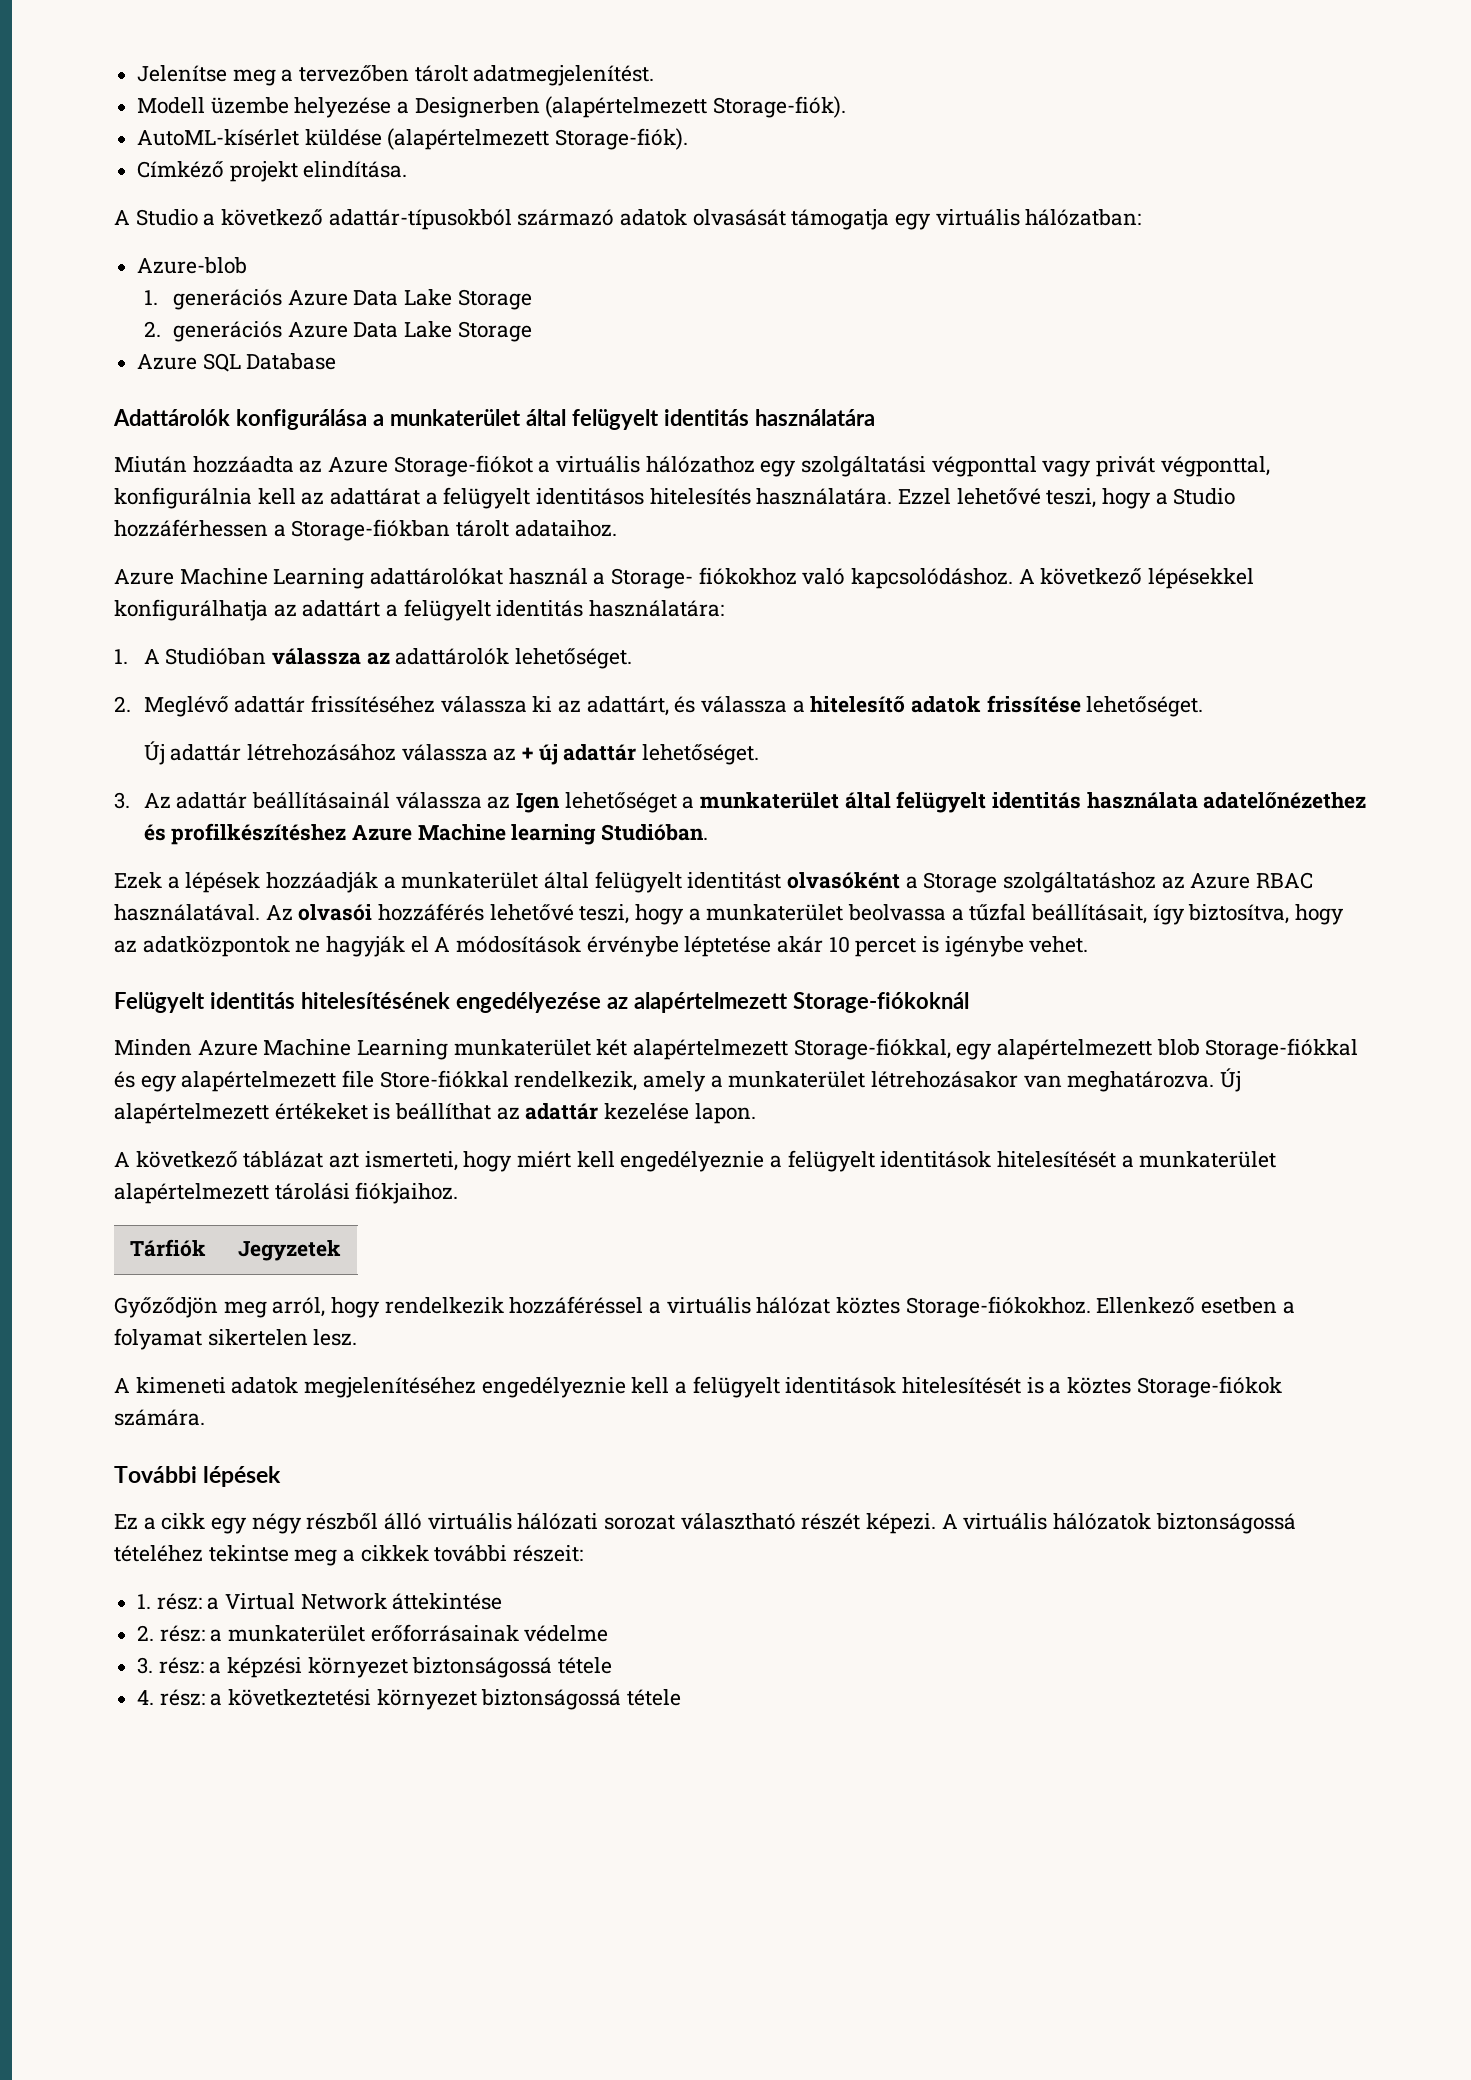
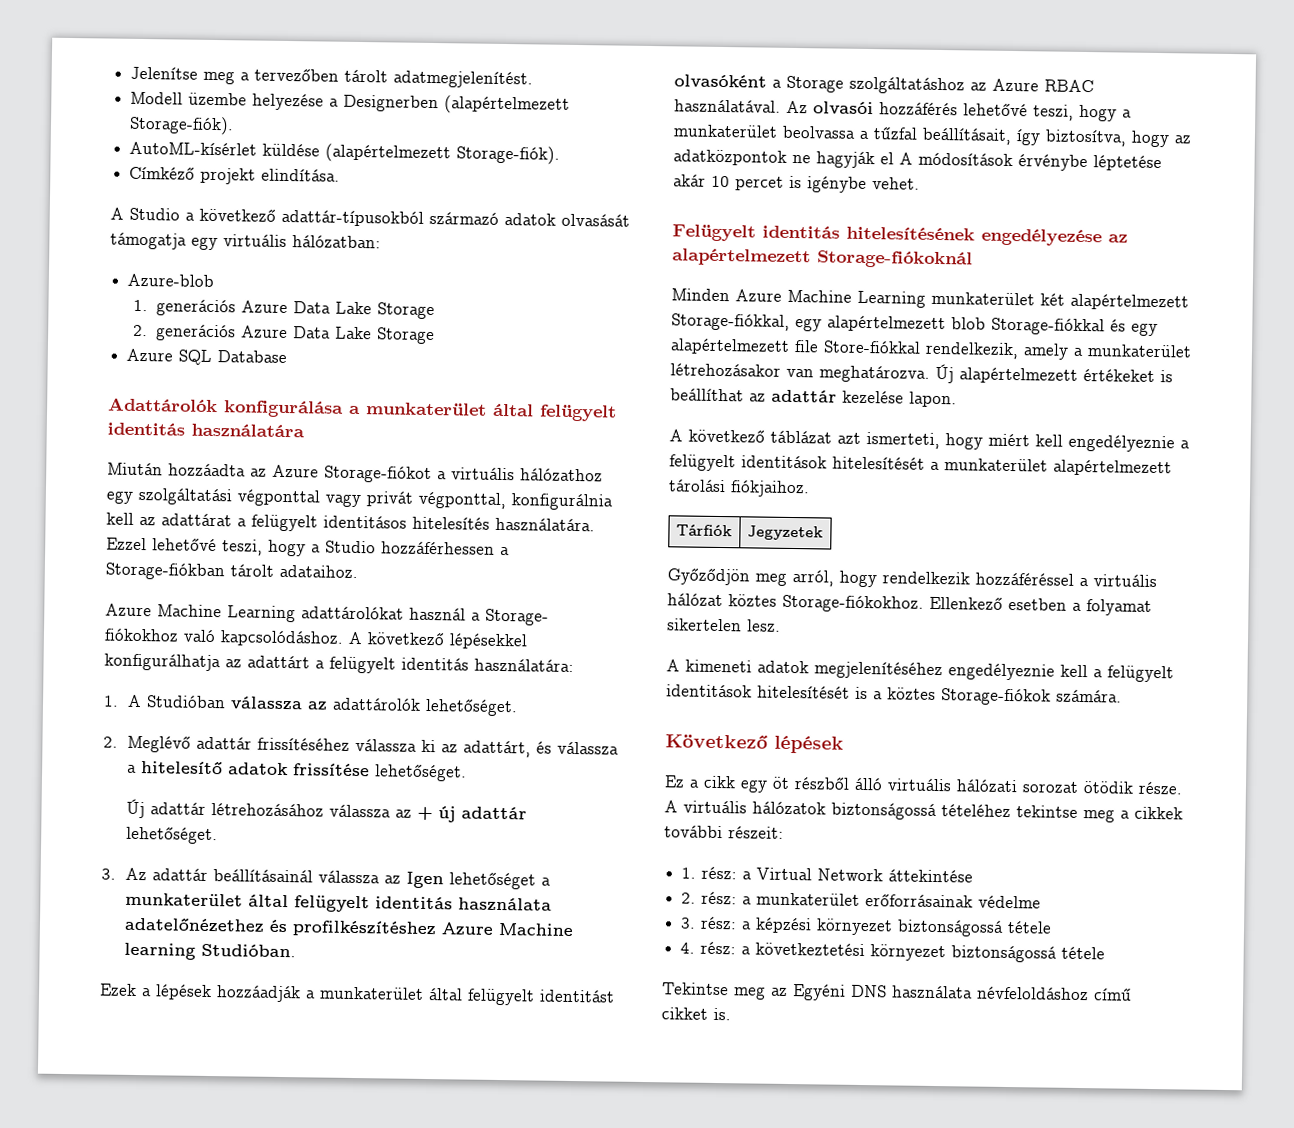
[114,1466,197,1483] További -> [665,734,768,749] Következő
[251,1513,302,1534] négy -> [772,776,790,789] öt
[680,1513,937,1534] választható részét képezi. -> [1083,781,1183,795] ötödik része.
(682, 1697) none -> [662,982,1132,1001] [661,1007,731,1021] // Tekintse meg az Egyéni DNS használata névfeloldáshoz című cikket is.

